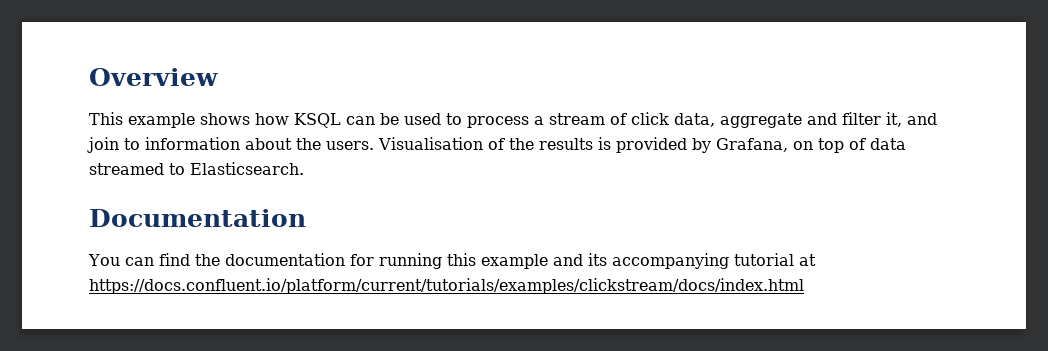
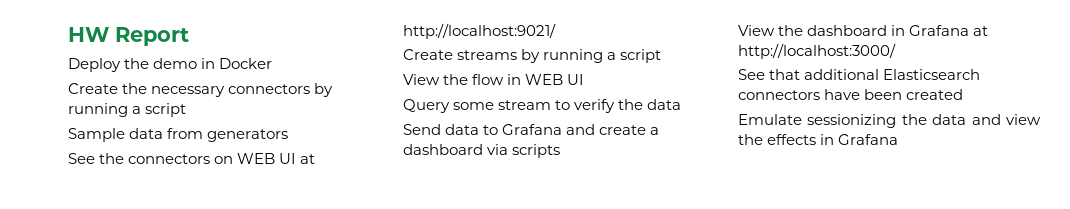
[89,68,219,86] [89,112,937,128] [87,137,906,153] [89,162,304,175] [89,209,306,227] [88,253,816,269] [89,278,804,294] Overview // This example shows how KSQL can be used to process a stream of click data, aggregate and filter it, and join to information about the users. Visualisation of the results is provided by Grafana, on top of data streamed to Elasticsearch. // Documentation // You can find the documentation for running this example and its accompanying tutorial at https://docs.confluent.io/platform/current/tutorials/examples/clickstream/docs/index.html -> [68,27,189,46] [68,58,273,72] [68,83,334,97] [68,103,187,117] [68,128,289,142] [68,153,316,164] [403,23,556,39] [403,49,662,63] [403,74,585,85] [403,99,682,113] [403,124,660,135] [403,144,561,158] [738,25,989,36] [738,43,896,59] [738,69,981,80] [738,89,964,100] [738,114,1041,128] [738,134,899,145] HW Report // Deploy the demo in Docker // Create the necessary connectors by running a script // Sample data from generators // See the connectors on WEB UI at http://localhost:9021/ // Create streams by running a script // View the flow in WEB UI // Query some stream to verify the data // Send data to Grafana and create a dashboard via scripts // View the dashboard in Grafana at http://localhost:3000/ // See that additional Elasticsearch connectors have been created // Emulate sessionizing the data and view the effects in Grafana

